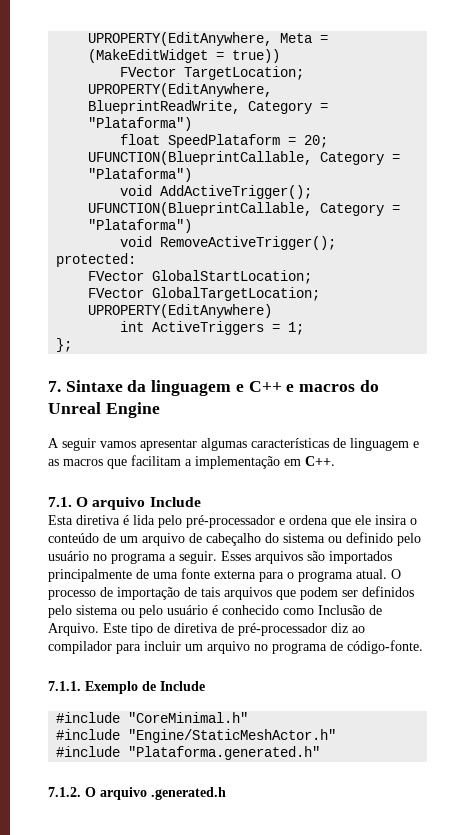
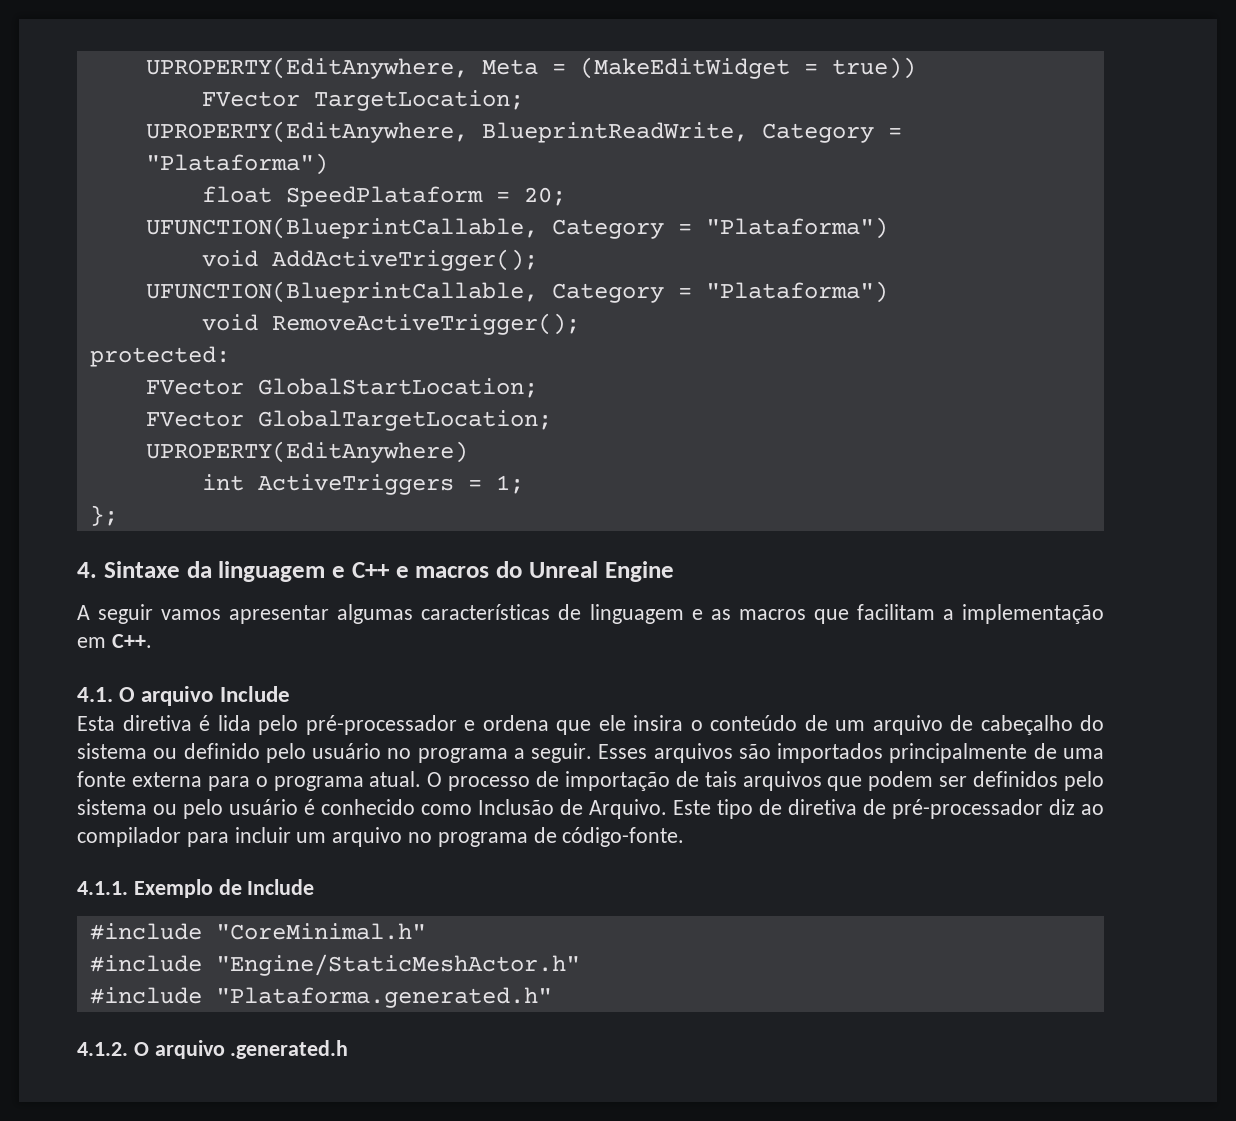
[48,381,61,392] 7. -> [77,562,97,578] 4.
[48,497,72,507] 7.1. -> [77,687,113,702] 4.1.
[48,681,81,691] 7.1.1. -> [77,881,128,895] 4.1.1.
[48,787,81,797] 7.1.2. -> [77,1042,128,1056] 4.1.2.

